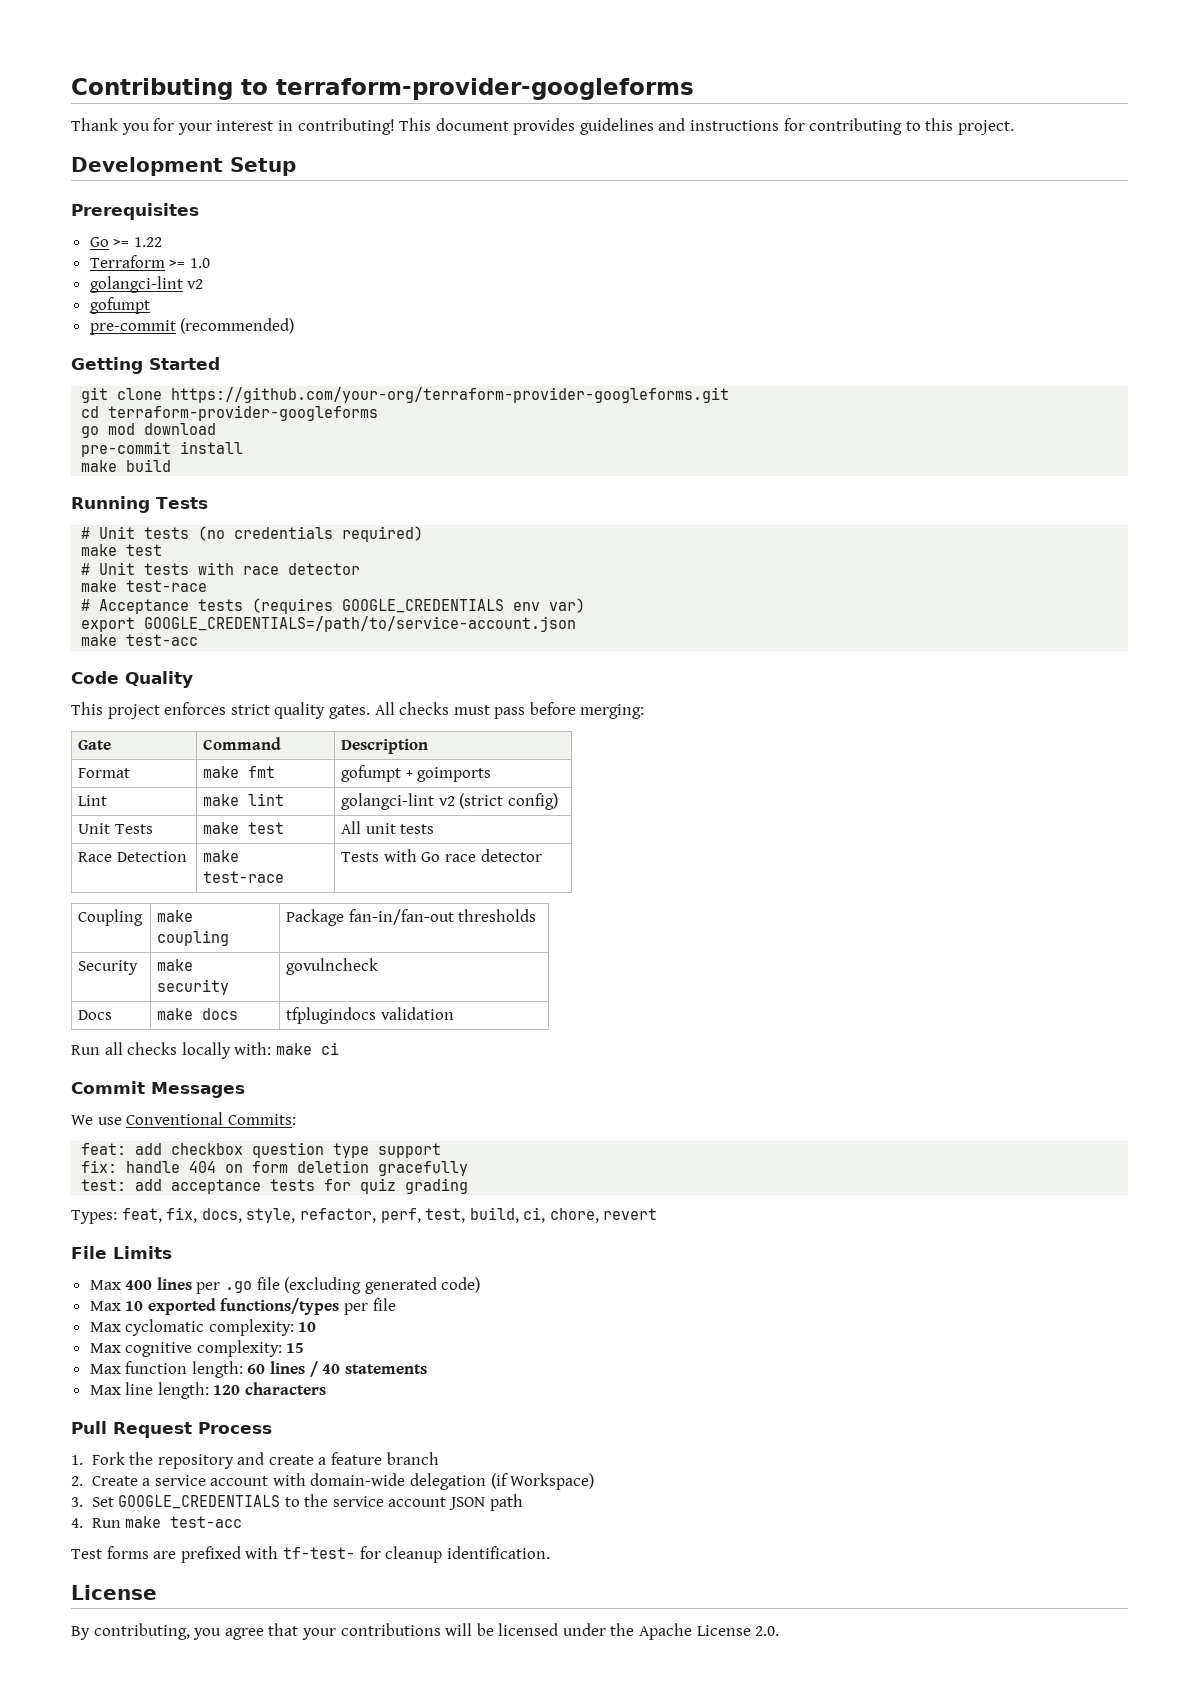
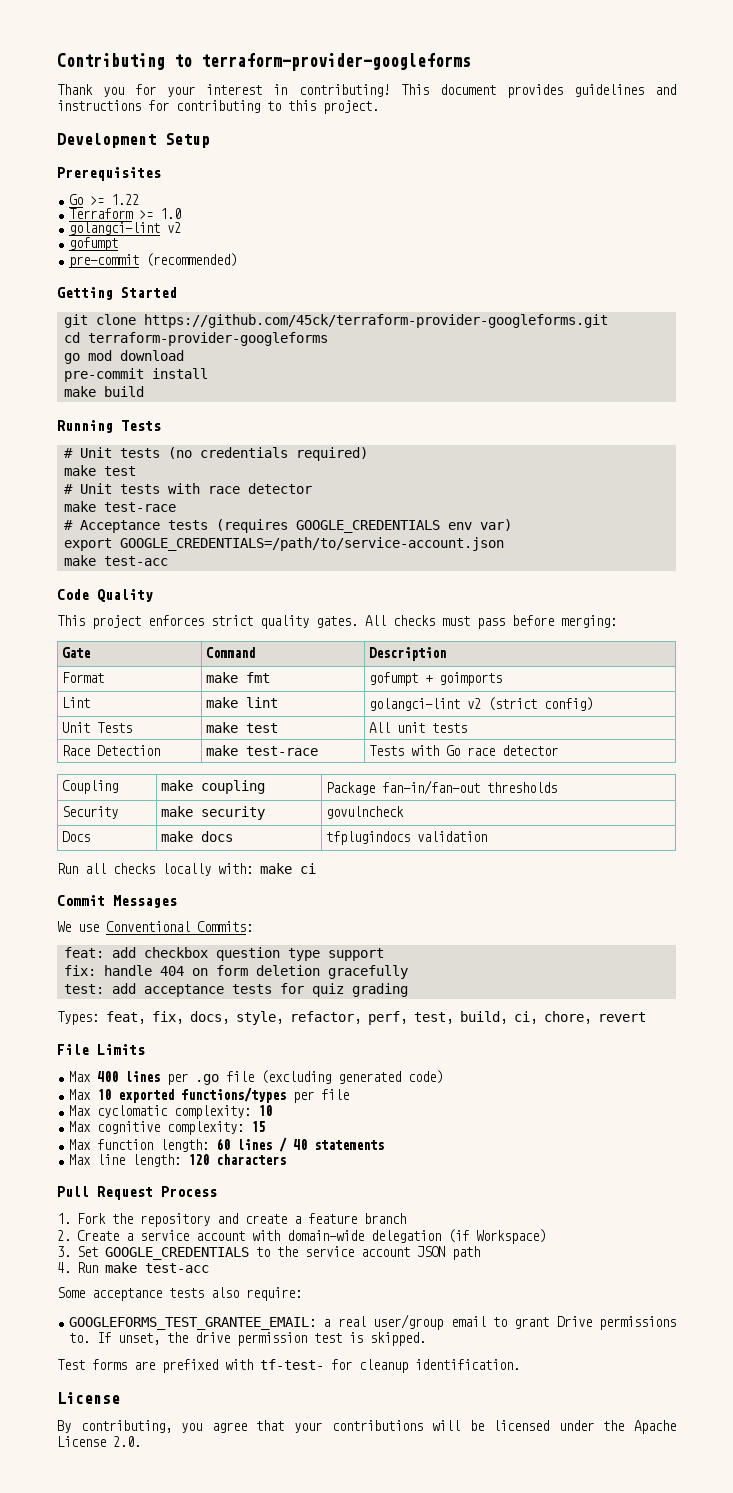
[171,387,730,403] https://github.com/your-org/terraform-provider-googleforms.git -> [143,314,608,328] https://github.com/45ck/terraform-provider-googleforms.git
(243, 1522) none -> [57,1287,302,1301] [69,1314,676,1330] [69,1332,427,1346] // Some acceptance tests also require: // GOOGLEFORMS_TEST_GRANTEE_EMAIL: a real user/group email to grant Drive permissions to. If unset, the drive permission test is skipped.

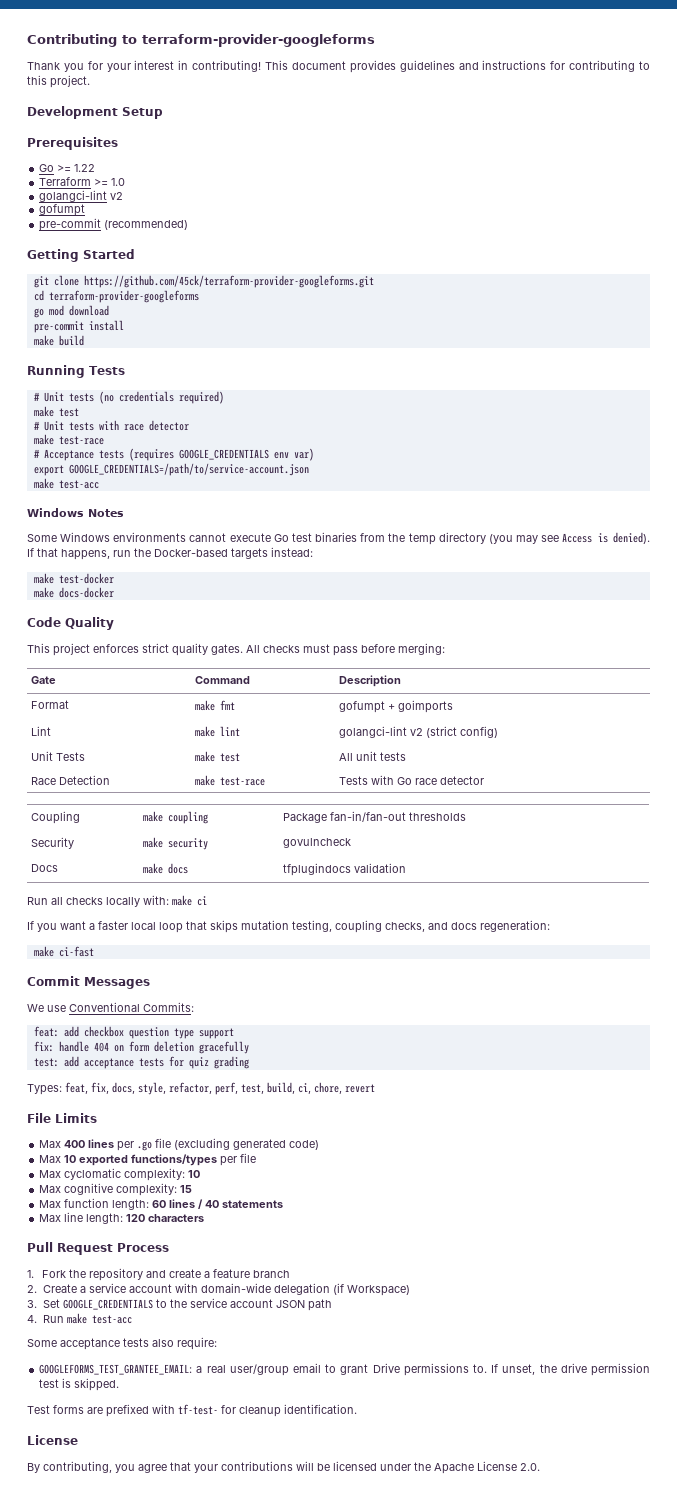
(168, 561) none -> [27,508,124,517] [27,532,650,545] [27,547,313,560] [33,573,114,584] [33,587,114,598] // Windows Notes // Some Windows environments cannot execute Go test binaries from the temp directory (you may see Access is denied). If that happens, run the Docker-based targets instead: // make test-docker // make docs-docker
(316, 868) none -> [27,920,550,933] [33,946,94,957] // If you want a faster local loop that skips mutation testing, coupling checks, and docs regeneration: // make ci-fast

